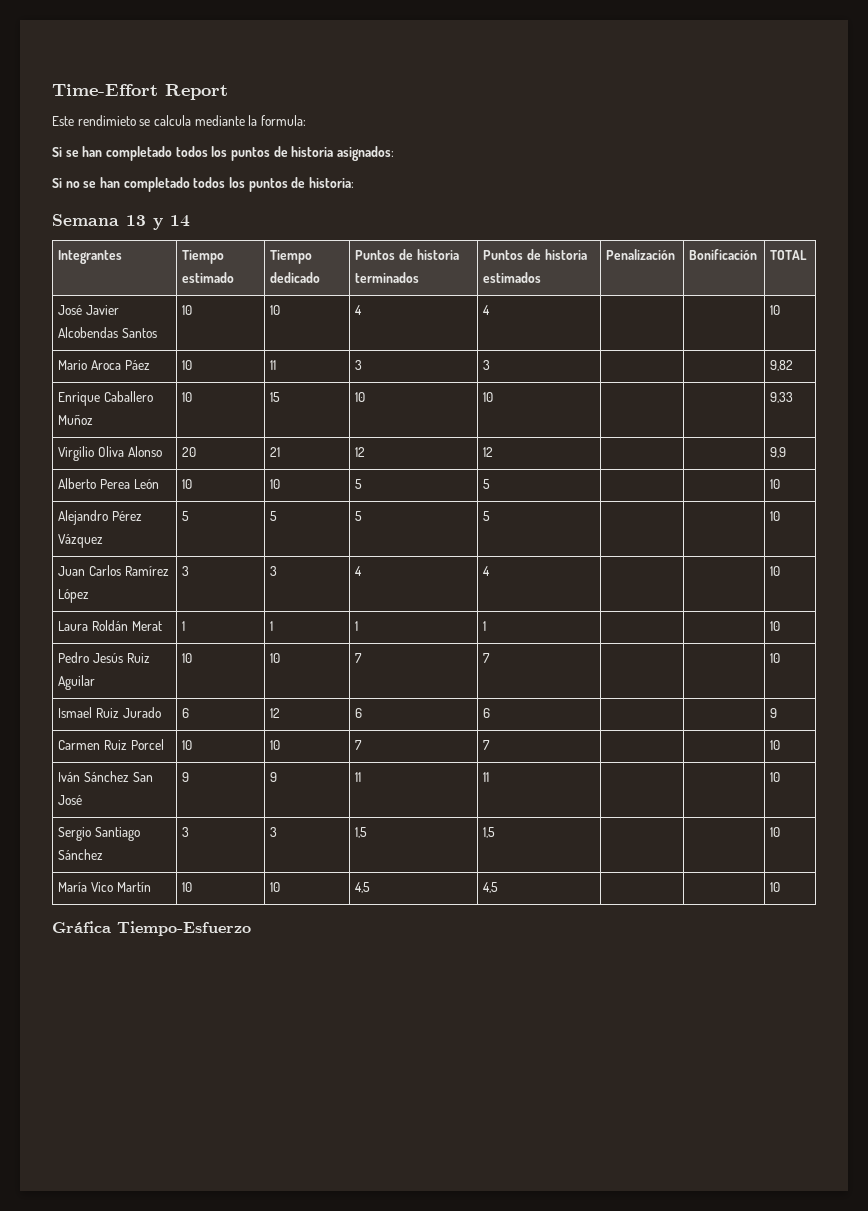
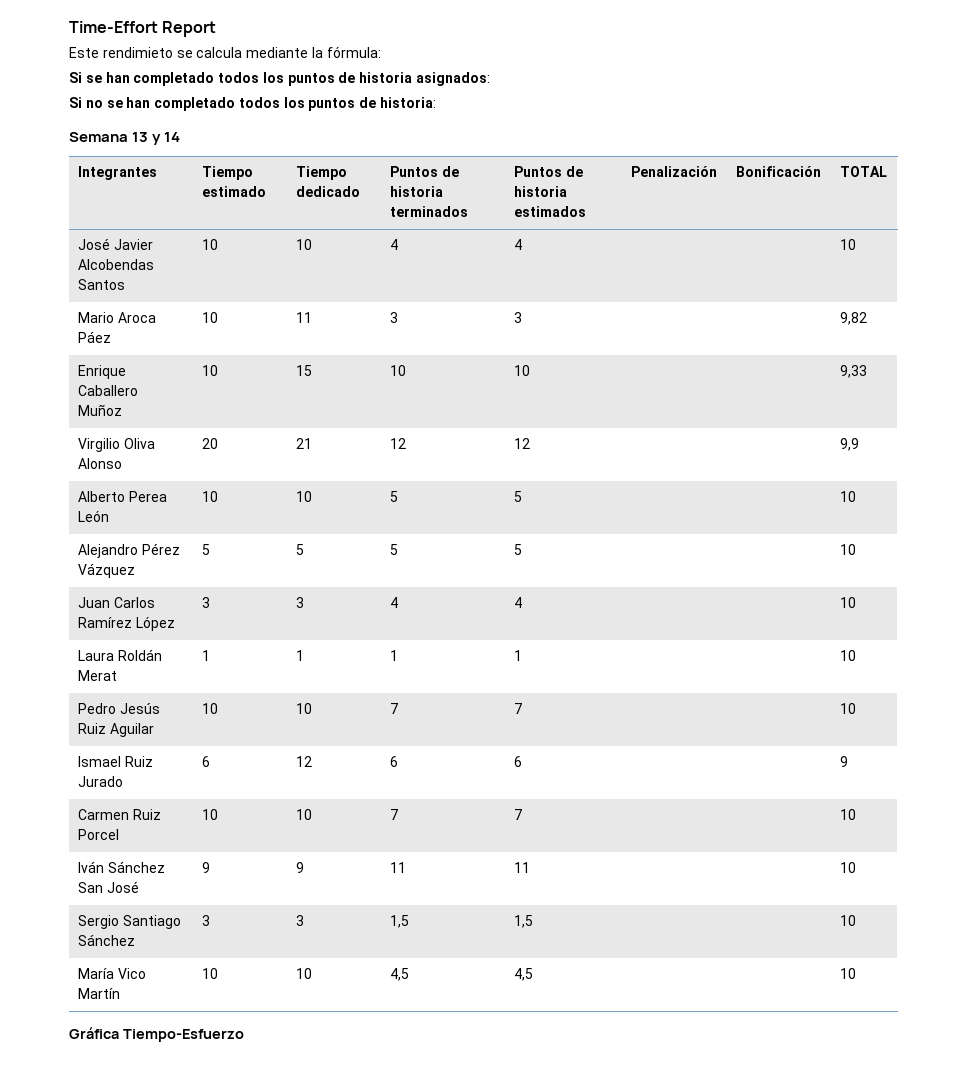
[260,115,306,126] formula: -> [326,46,381,58] fórmula:

